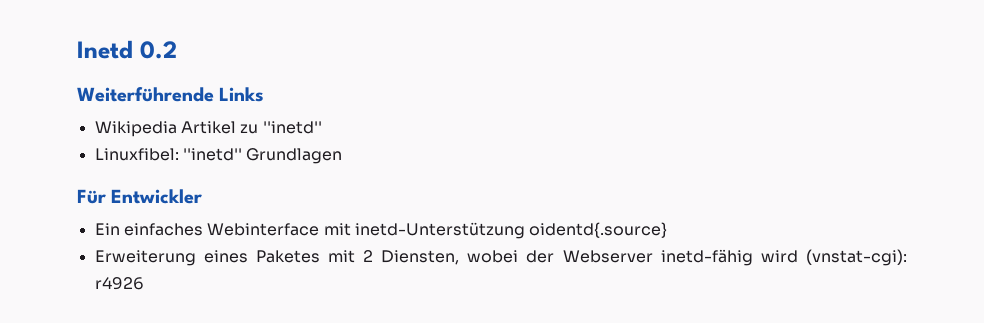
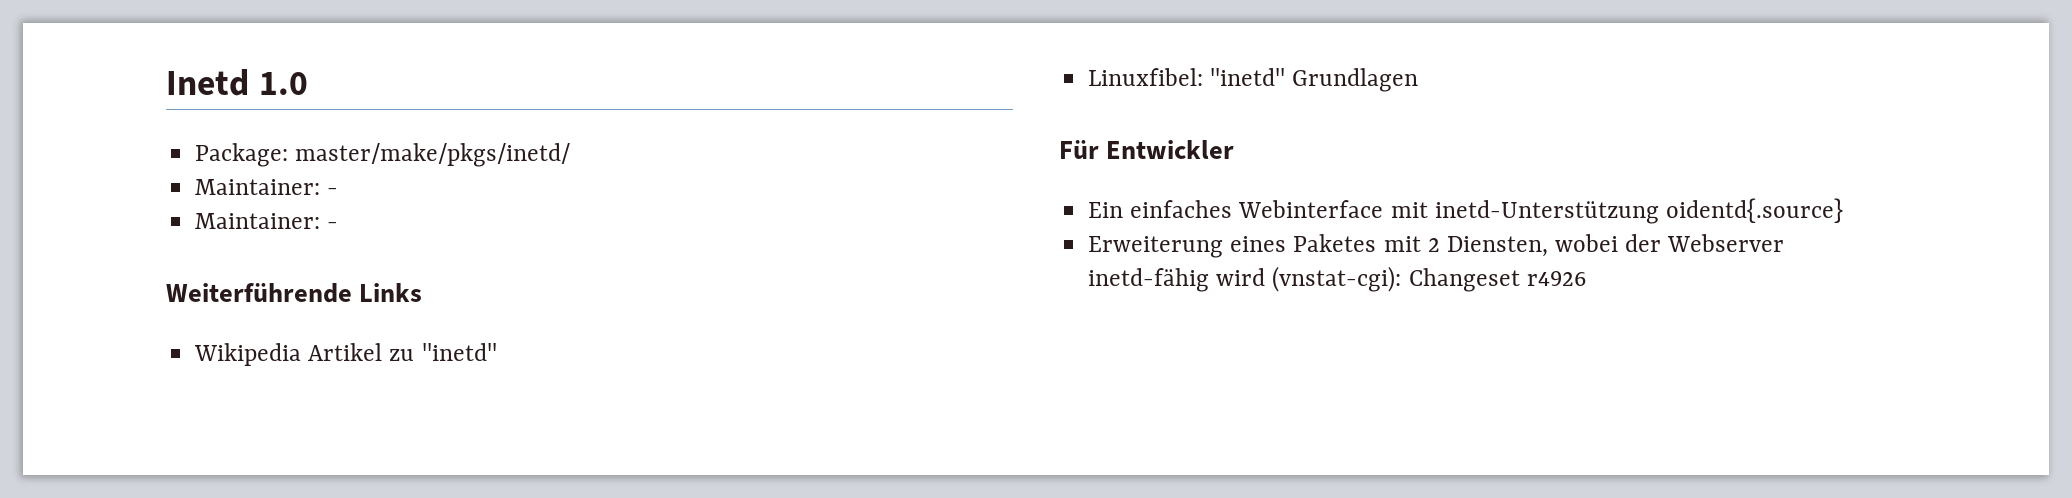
[140,41,177,59] 0.2 -> [258,72,308,95] [195,143,571,167] [195,179,339,195] [195,213,339,229] 1.0 // Package: master/make/pkgs/inetd/ // Maintainer: - // Maintainer: -
(907, 257) none -> [1408,268,1520,292] Changeset

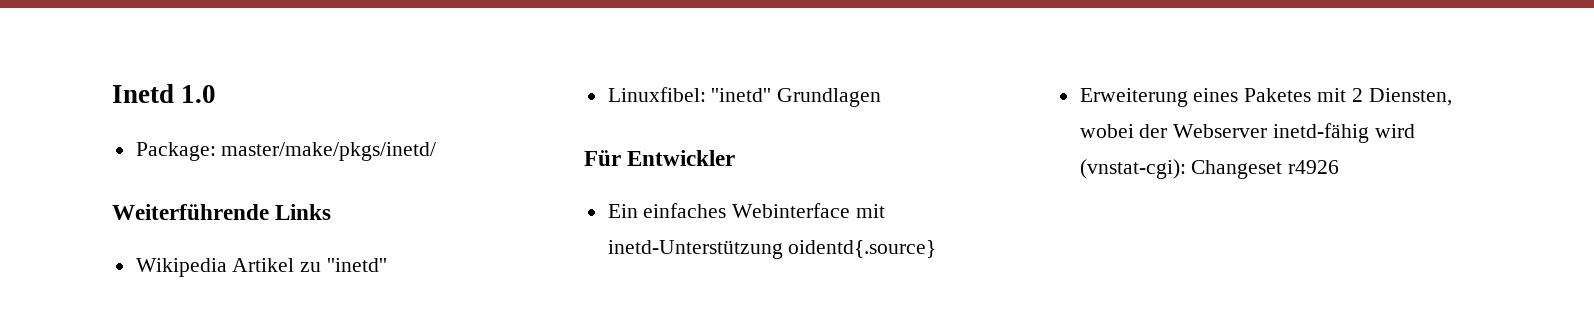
[195,179,339,195] [195,213,339,229] // Maintainer: - // Maintainer: - -> (437, 151) none

